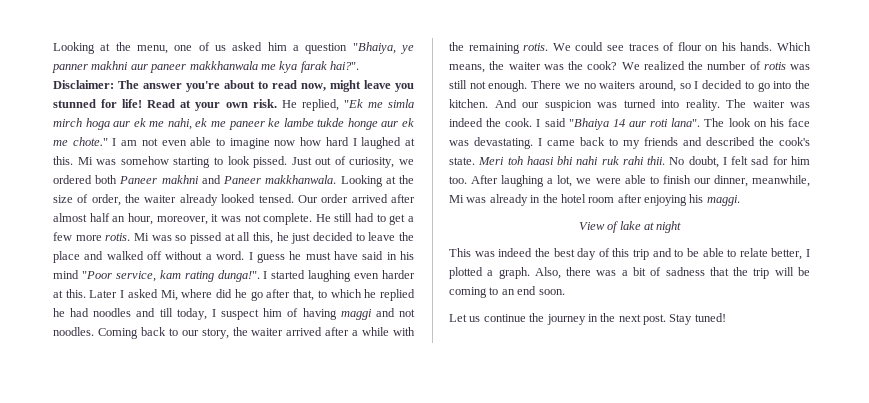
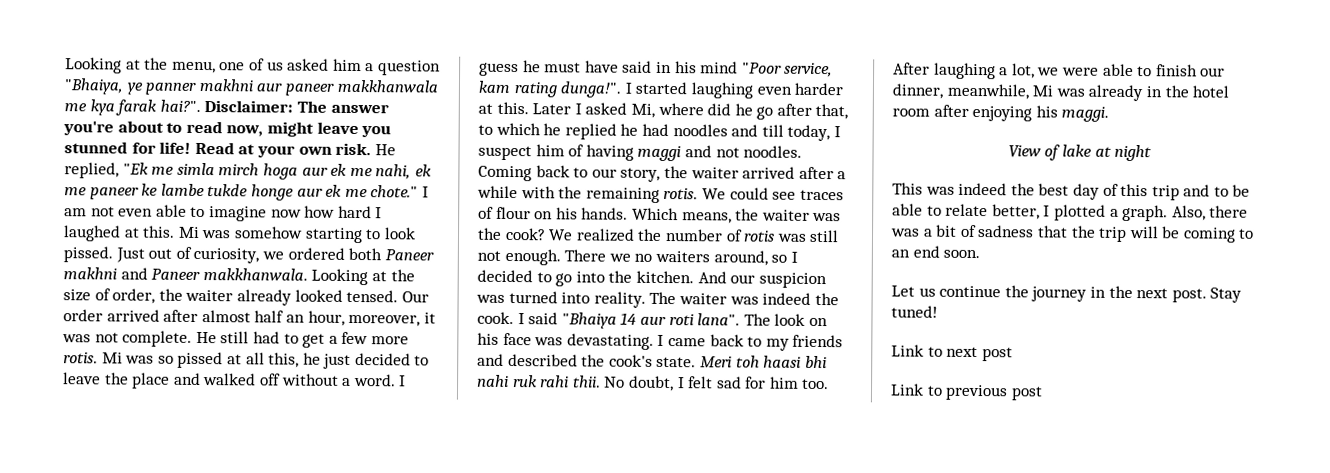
(726, 317) none -> [891,344,1013,362] [890,383,1043,401] // Link to next post // Link to previous post

